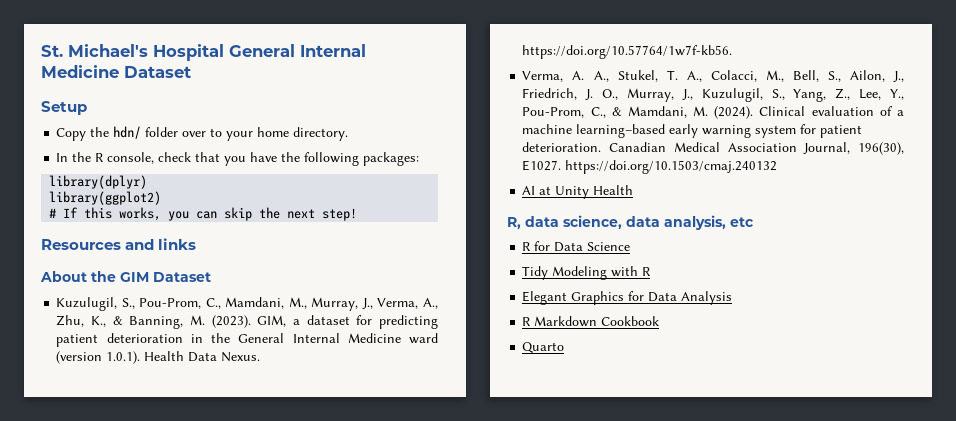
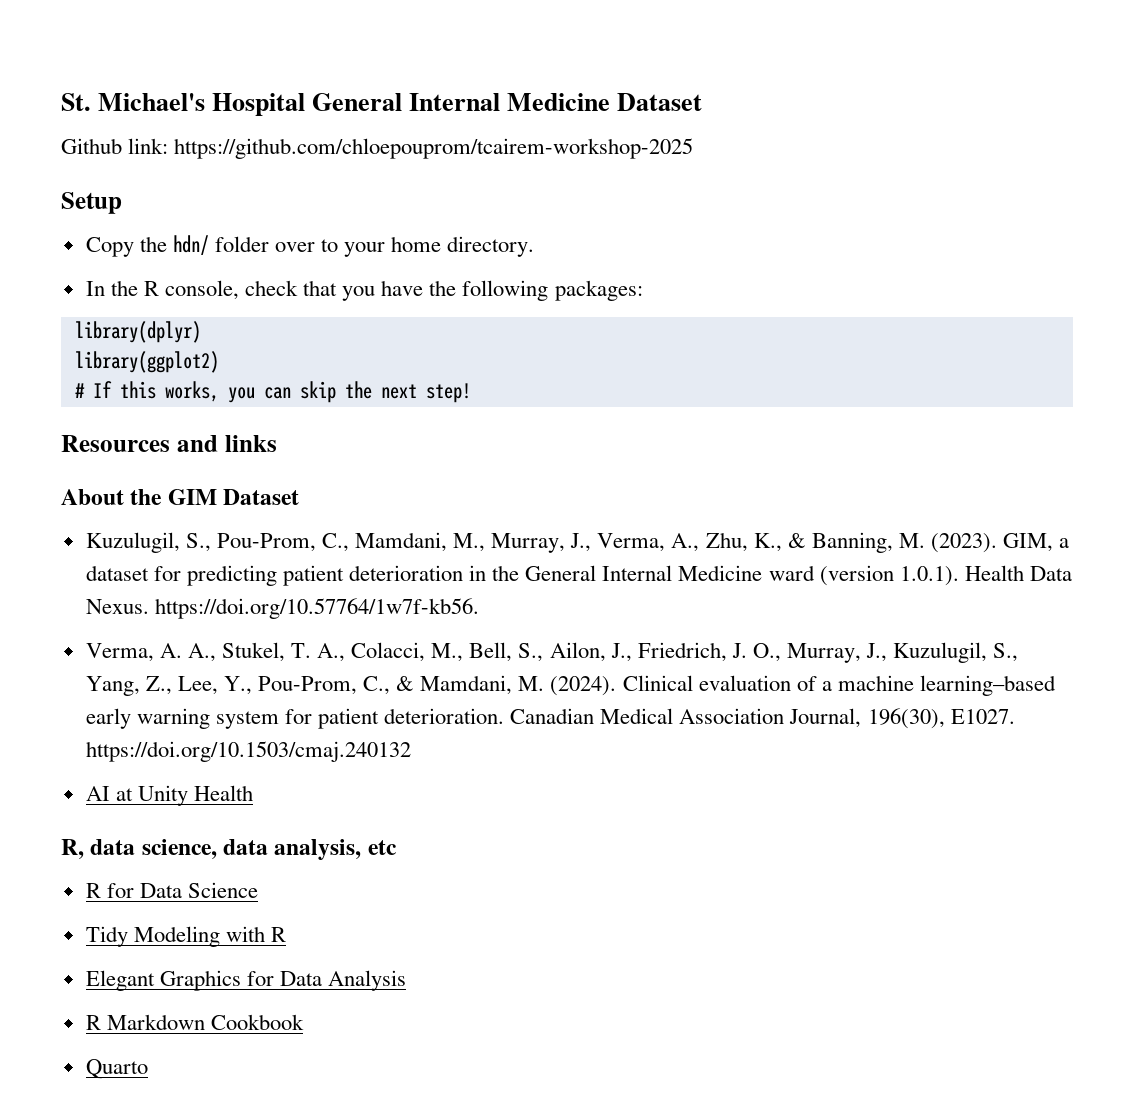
(191, 72) none -> [61,138,694,159] // Github link: https://github.com/chloepouprom/tcairem-workshop-2025

